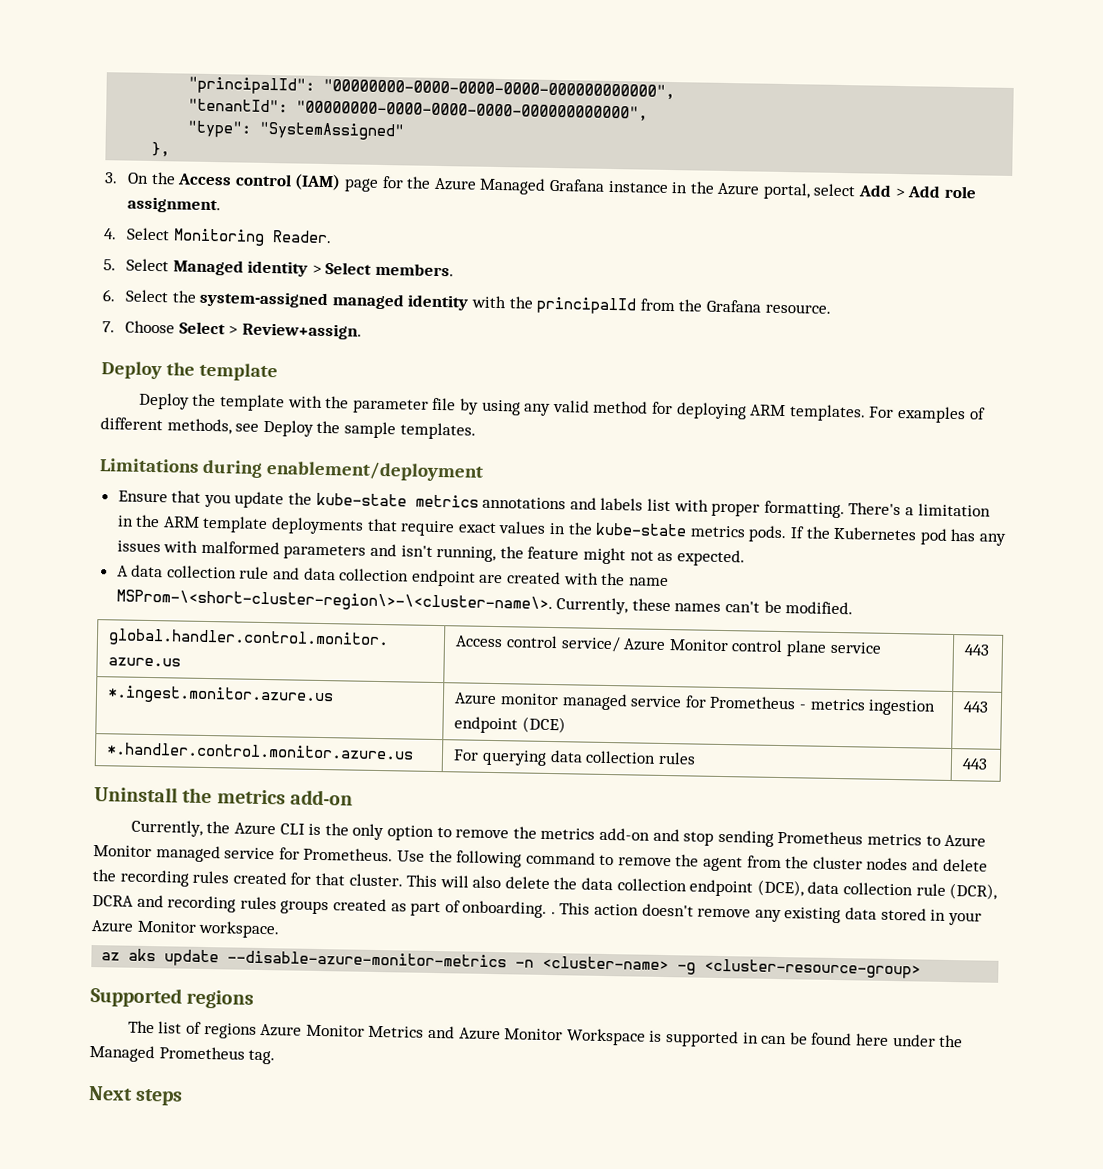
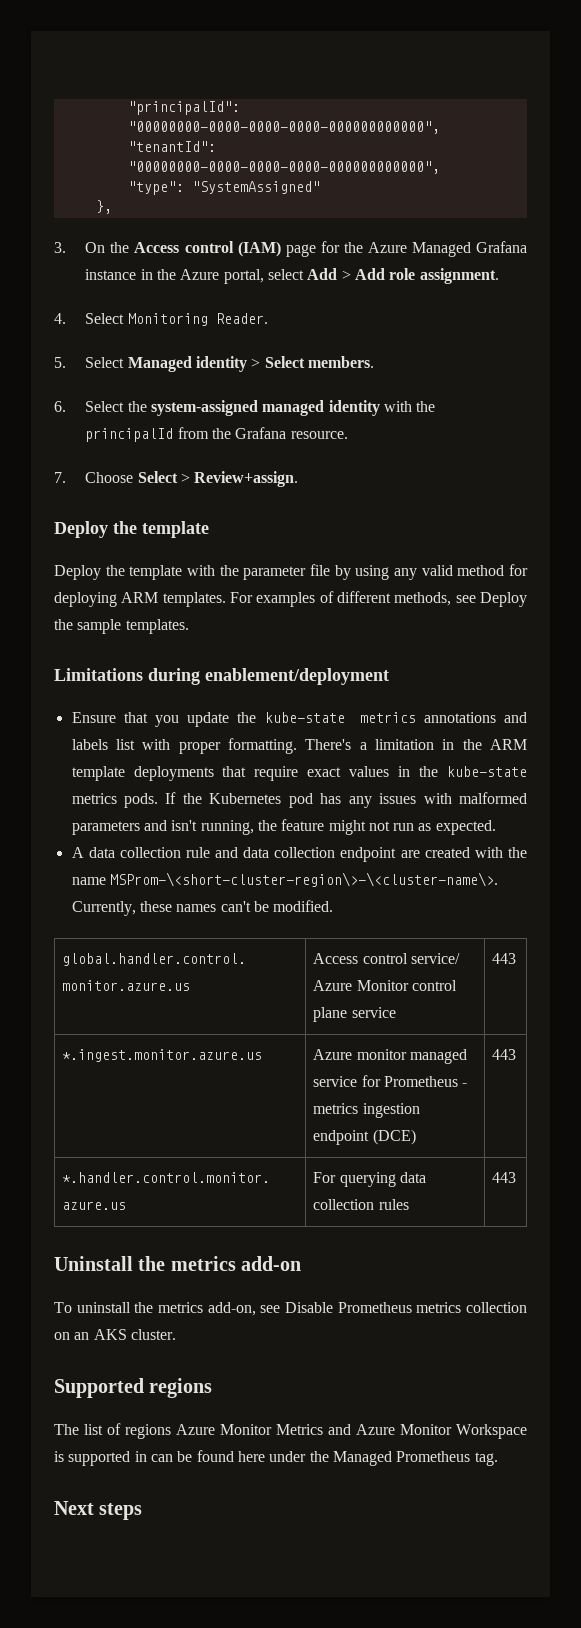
(654, 555) none -> [393,823,415,831] run
[130,819,987,848] [93,845,988,872] [92,869,998,900] [92,894,982,926] [91,920,281,939] [101,948,922,979] Currently, the Azure CLI is the only option to remove the metrics add-on and stop sending Prometheus metrics to Azure Monitor managed service for Prometheus. Use the following command to remove the agent from the cluster nodes and delete the recording rules created for that cluster. This will also delete the data collection endpoint (DCE), data collection rule (DCR), DCRA and recording rules groups created as part of onboarding. . This action doesn't remove any existing data stored in your Azure Monitor workspace. // az aks update --disable-azure-monitor-metrics -n <cluster-name> -g <cluster-resource-group> -> [54,1302,527,1316] [54,1329,176,1340] To uninstall the metrics add-on, see Disable Prometheus metrics collection on an AKS cluster.

